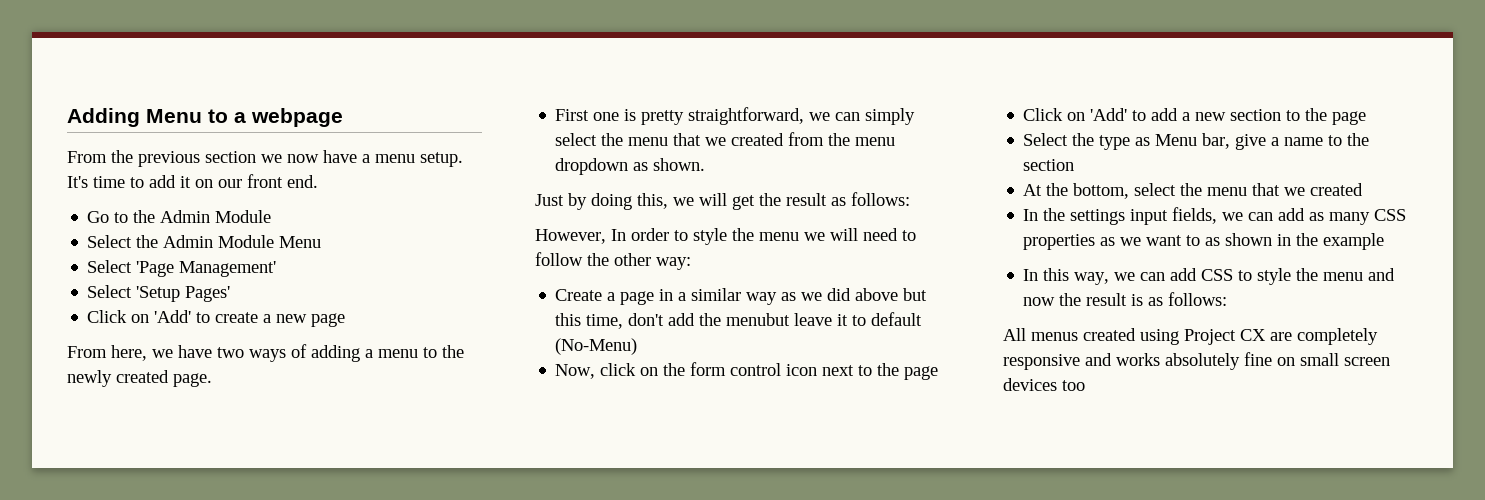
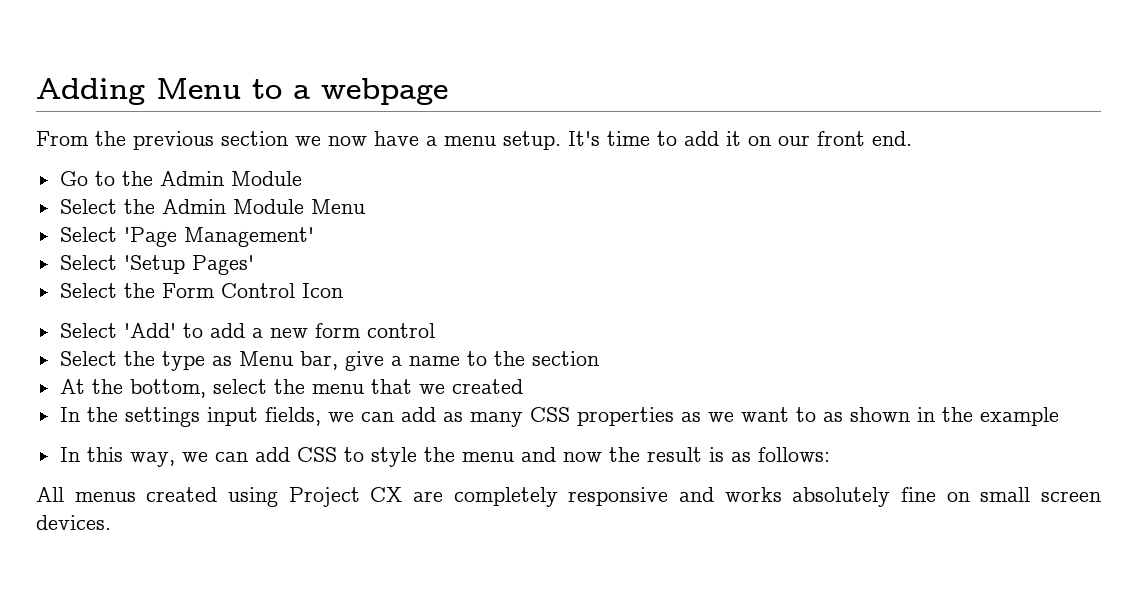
[87,310,346,327] [67,344,464,362] [67,370,212,387] [555,107,916,125] [555,132,896,146] [555,158,706,175] [535,192,910,210] [535,228,916,245] [535,252,691,270] [555,288,928,305] [555,312,923,329] [555,338,638,355] [555,362,939,380] [1023,108,1086,121] Click on 'Add' to create a new page // From here, we have two ways of adding a menu to the newly created page. // First one is pretty straightforward, we can simply select the menu that we created from the menu dropdown as shown. // Just by doing this, we will get the result as follows: // However, In order to style the menu we will need to follow the other way: // Create a page in a similar way as we did above but this time, don't add the menubut leave it to default (No-Menu) // Now, click on the form control icon next to the page // Click on -> [59,283,343,298] [59,323,117,338] Select the Form Control Icon // Select
[1230,108,1367,125] section to the page -> [314,323,435,338] form control
[1003,378,1085,391] devices too -> [36,515,111,530] devices.

